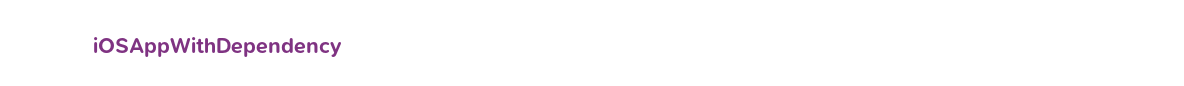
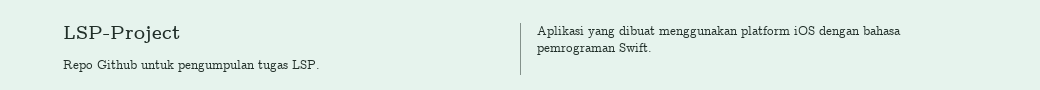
[93,37,342,57] iOSAppWithDependency -> [63,26,181,43] [63,60,320,72] [537,26,901,38] [537,43,652,55] LSP-Project // Repo Github untuk pengumpulan tugas LSP. // Aplikasi yang dibuat menggunakan platform iOS dengan bahasa pemrograman Swift.

